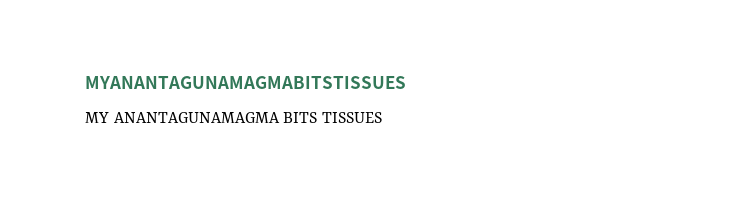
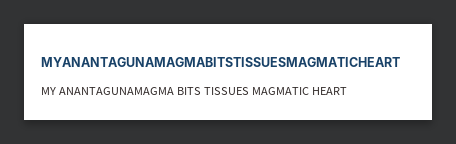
[85,76,406,89] MYANANTAGUNAMAGMABITSTISSUES -> [41,57,400,67] MYANANTAGUNAMAGMABITSTISSUESMAGMATICHEART
(383, 117) none -> [251,87,347,95] MAGMATIC HEART

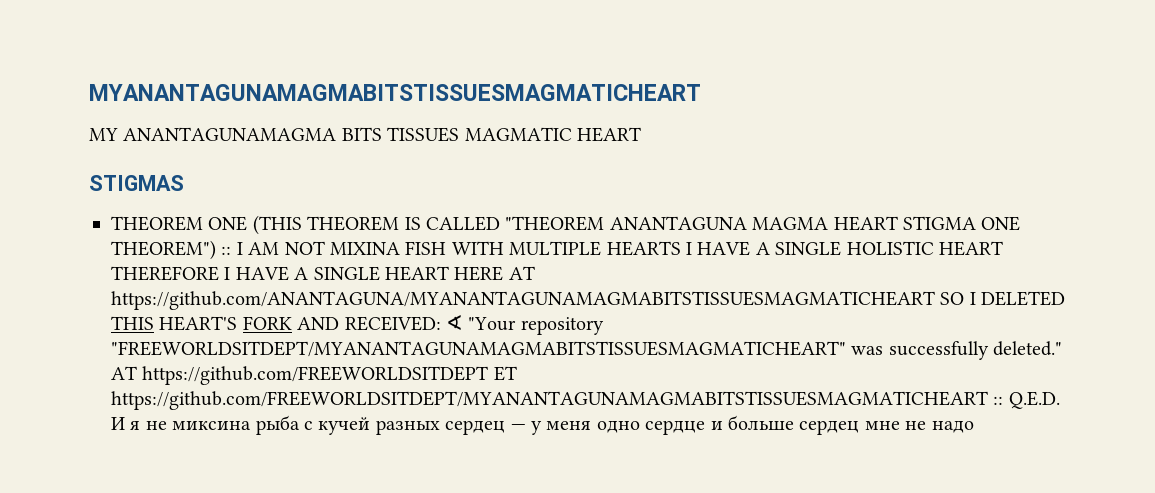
(347, 91) none -> [89,175,184,191] [111,215,1021,235] [111,240,1003,260] [111,266,535,281] [111,291,1066,310] [111,315,604,335] [111,341,1063,360] [111,366,517,385] [111,391,1060,410] [111,415,974,435] // STIGMAS // THEOREM ONE (THIS THEOREM IS CALLED "THEOREM ANANTAGUNA MAGMA HEART STIGMA ONE THEOREM") :: I AM NOT MIXINA FISH WITH MULTIPLE HEARTS I HAVE A SINGLE HOLISTIC HEART THEREFORE I HAVE A SINGLE HEART HERE AT https://github.com/ANANTAGUNA/MYANANTAGUNAMAGMABITSTISSUESMAGMATICHEART SO I DELETED THIS HEART'S FORK AND RECEIVED: ∢ "Your repository "FREEWORLDSITDEPT/MYANANTAGUNAMAGMABITSTISSUESMAGMATICHEART" was successfully deleted." AT https://github.com/FREEWORLDSITDEPT ET https://github.com/FREEWORLDSITDEPT/MYANANTAGUNAMAGMABITSTISSUESMAGMATICHEART :: Q.E.D. И я не миксина рыба с кучей разных сердец — у меня одно сердце и больше сердец мне не надо

